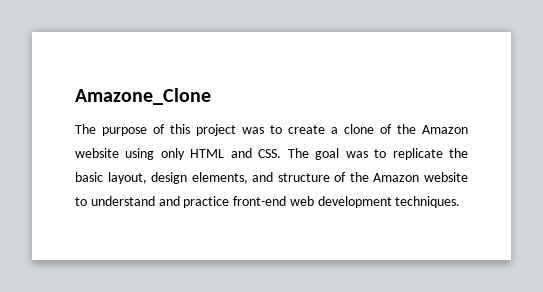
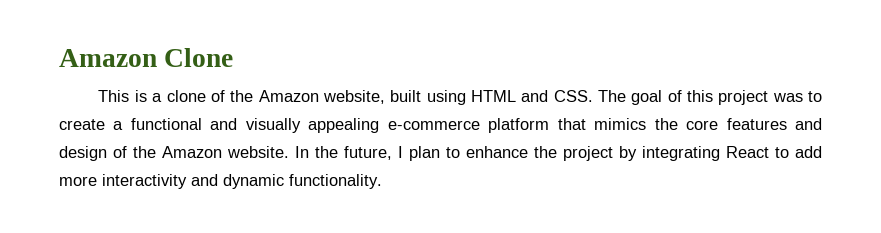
[75,88,211,105] [75,124,147,136] Amazone_Clone // The purpose -> [59,48,234,67] [98,90,663,105] Amazon Clone // This is a clone of the Amazon website, built using HTML and CSS. The goal
[344,124,468,134] [75,148,468,160] [75,172,468,184] [75,196,461,208] clone of the Amazon website using only HTML and CSS. The goal was to replicate the basic layout, design elements, and structure of the Amazon website to understand and practice front-end web development techniques. -> [130,118,822,133] [59,146,822,161] [59,174,382,189] functional and visually appealing e-commerce platform that mimics the core features and design of the Amazon website. In the future, I plan to enhance the project by integrating React to add more interactivity and dynamic functionality.

